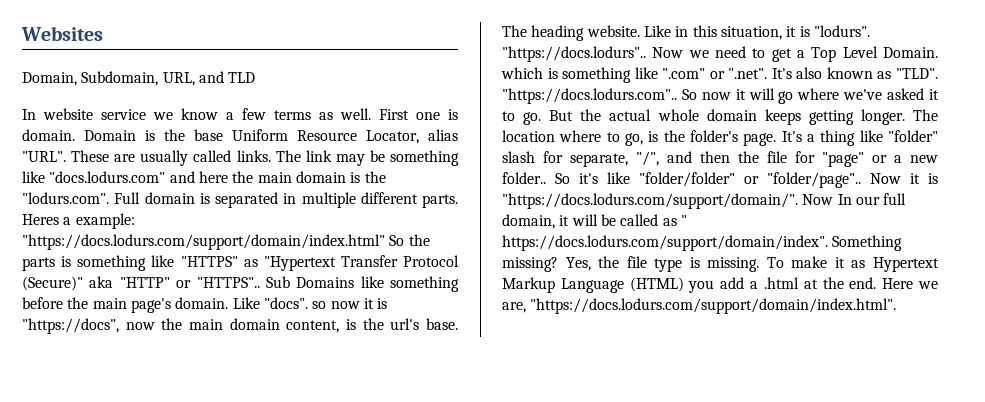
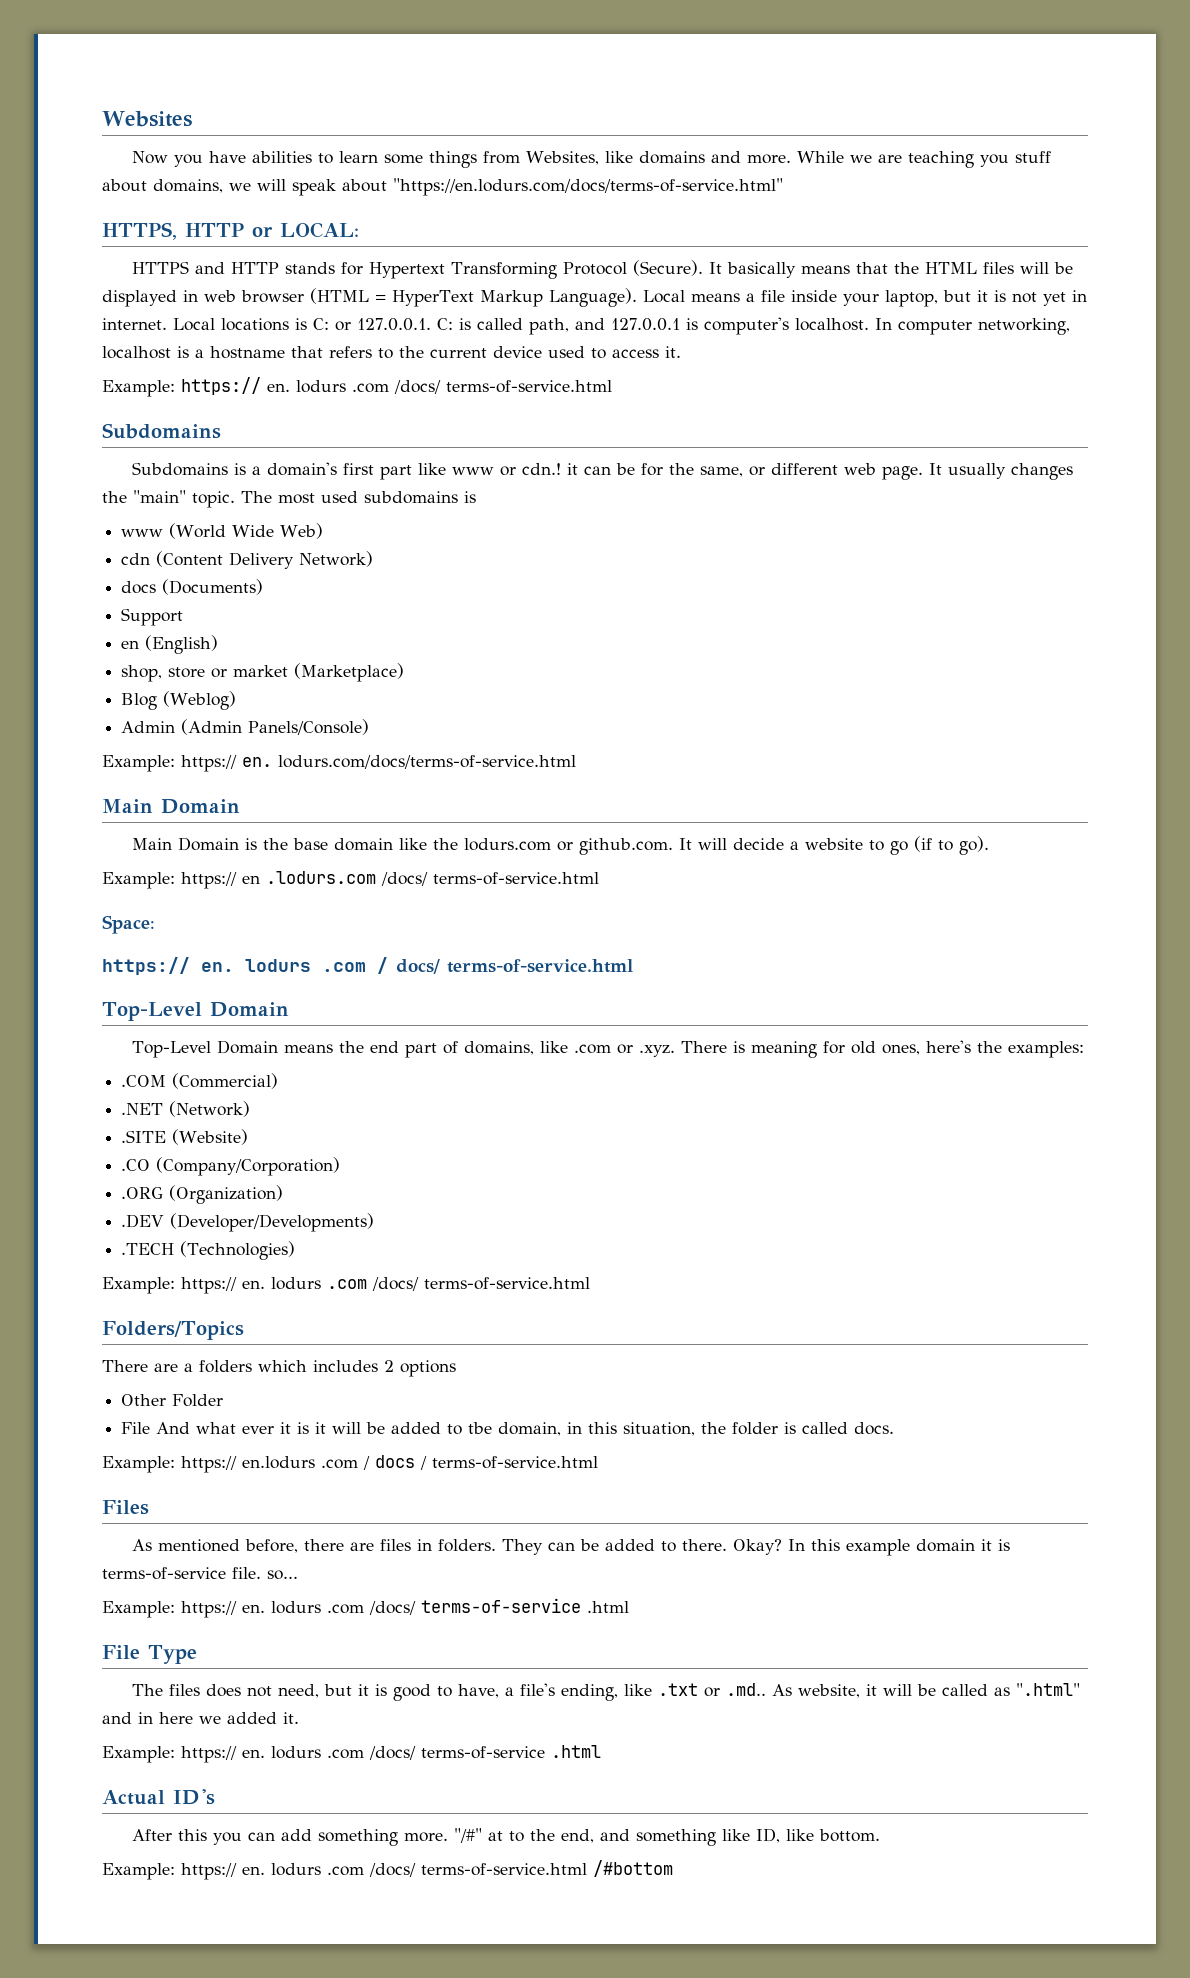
[22,71,256,86] [22,108,458,120] [22,129,458,144] [22,150,460,166] [22,171,386,183] [22,192,458,208] [22,213,135,229] [22,234,430,250] [22,255,459,271] [22,276,459,292] [22,297,388,313] [22,318,459,334] [502,25,870,41] [502,46,938,62] [501,67,939,83] [502,88,940,104] [502,109,938,125] [502,130,938,146] [502,151,938,167] [502,172,938,188] [502,193,907,209] [502,214,555,229] Domain, Subdomain, URL, and TLD // In website service we know a few terms as well. First one is domain. Domain is the base Uniform Resource Locator, alias "URL". These are usually called links. The link may be something like "docs.lodurs.com" and here the main domain is the "lodurs.com". Full domain is separated in multiple different parts. Heres a example: "https://docs.lodurs.com/support/domain/index.html" So the parts is something like "HTTPS" as "Hypertext Transfer Protocol (Secure)" aka "HTTP" or "HTTPS".. Sub Domains like something before the main page's domain. Like "docs". so now it is "https://docs", now the main domain content, is the url's base. The heading website. Like in this situation, it is "lodurs". "https://docs.lodurs".. Now we need to get a Top Level Domain. which is something like ".com" or ".net". It's also known as "TLD". "https://docs.lodurs.com".. So now it will go where we've asked it to go. But the actual whole domain keeps getting longer. The location where to go, is the folder's page. It's a thing like "folder" slash for separate, "/", and then the file for "page" or a new folder.. So it's like "folder/folder" or "folder/page".. Now it is "https://docs.lodurs.com/support/domain/". Now In our full domain, -> [132,151,1052,168] [102,178,783,196] [102,222,359,240] [132,260,1074,279] [102,288,1087,307] [102,317,1070,335] [102,346,681,359] [102,377,612,397] [102,423,221,439] [132,462,1074,480] [102,490,476,508] [121,523,324,539] [121,551,374,569] [121,579,264,595] [121,608,184,626] [121,635,219,654] [121,663,405,682] [121,691,237,710] [121,719,370,735] [102,755,576,772] [102,799,240,814] [132,836,990,855] [102,871,599,889] [102,915,155,934] [102,957,633,975] [102,1002,289,1021] [132,1040,1085,1058] [121,1073,279,1089] [121,1101,251,1117] [121,1129,249,1145] [121,1157,341,1176] [121,1185,284,1204] [121,1213,375,1232] [121,1241,296,1260] [102,1277,590,1294] [102,1321,244,1340] [102,1360,456,1377] [121,1394,224,1407] [121,1422,895,1436] [102,1455,598,1473] [102,1500,149,1515] [132,1539,1011,1556] [102,1567,298,1580] [102,1598,629,1618] [102,1645,197,1664] [132,1683,861,1701] Now you have abilities to learn some things from Websites, like domains and more. While we are teaching you stuff about domains, we will speak about "https://en.lodurs.com/docs/terms-of-service.html" // HTTPS, HTTP or LOCAL: // HTTPS and HTTP stands for Hypertext Transforming Protocol (Secure). It basically means that the HTML files will be displayed in web browser (HTML = HyperText Markup Language). Local means a file inside your laptop, but it is not yet in internet. Local locations is C: or 127.0.0.1. C: is called path, and 127.0.0.1 is computer's localhost. In computer networking, localhost is a hostname that refers to the current device used to access it. // Example: https:// en. lodurs .com /docs/ terms-of-service.html // Subdomains // Subdomains is a domain's first part like www or cdn.! it can be for the same, or different web page. It usually changes the "main" topic. The most used subdomains is // www (World Wide Web) // cdn (Content Delivery Network) // docs (Documents) // Support // en (English) // shop, store or market (Marketplace) // Blog (Weblog) // Admin (Admin Panels/Console) // Example: https:// en. lodurs.com/docs/terms-of-service.html // Main Domain // Main Domain is the base domain like the lodurs.com or github.com. It will decide a website to go (if to go). // Example: https:// en .lodurs.com /docs/ terms-of-service.html // Space: // https:// en. lodurs .com / docs/ terms-of-service.html // Top-Level Domain // Top-Level Domain means the end part of domains, like .com or .xyz. There is meaning for old ones, here's the examples: // .COM (Commercial) // .NET (Network) // .SITE (Website) // .CO (Company/Corporation) // .ORG (Organization) // .DEV (Developer/Developments) // .TECH (Technologies) // Example: https:// en. lodurs .com /docs/ terms-of-service.html // Folders/Topics // There are a folders which includes 2 options // Other Folder // File And what ever it is it will be added to tbe domain, in this situation, the folder is called docs. // Example: https:// en.lodurs .com / docs / terms-of-service.html // Files // As mentioned before, there are files in folders. They can be added to there. Okay? In this example domain it is terms-of-service file. so... // Example: https:// en. lodurs .com /docs/ terms-of-service .html // File Type // The files does not need, but it is good to have, a file's ending, like .txt or .md.. As website,
[680,215,687,226] [502,235,903,251] [502,256,940,272] [502,277,938,293] [502,298,897,314] " https://docs.lodurs.com/support/domain/index". Something missing? Yes, the file type is missing. To make it as Hypertext Markup Language (HTML) you add a .html at the end. Here we are, "https://docs.lodurs.com/support/domain/index.html". -> [1016,1683,1081,1696] [102,1712,299,1724] [102,1745,601,1763] [102,1789,215,1805] [132,1828,881,1846] [102,1860,673,1880] ".html" and in here we added it. // Example: https:// en. lodurs .com /docs/ terms-of-service .html // Actual ID's // After this you can add something more. "/#" at to the end, and something like ID, like bottom. // Example: https:// en. lodurs .com /docs/ terms-of-service.html /#bottom

